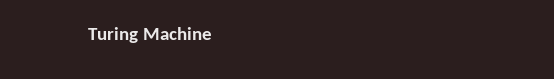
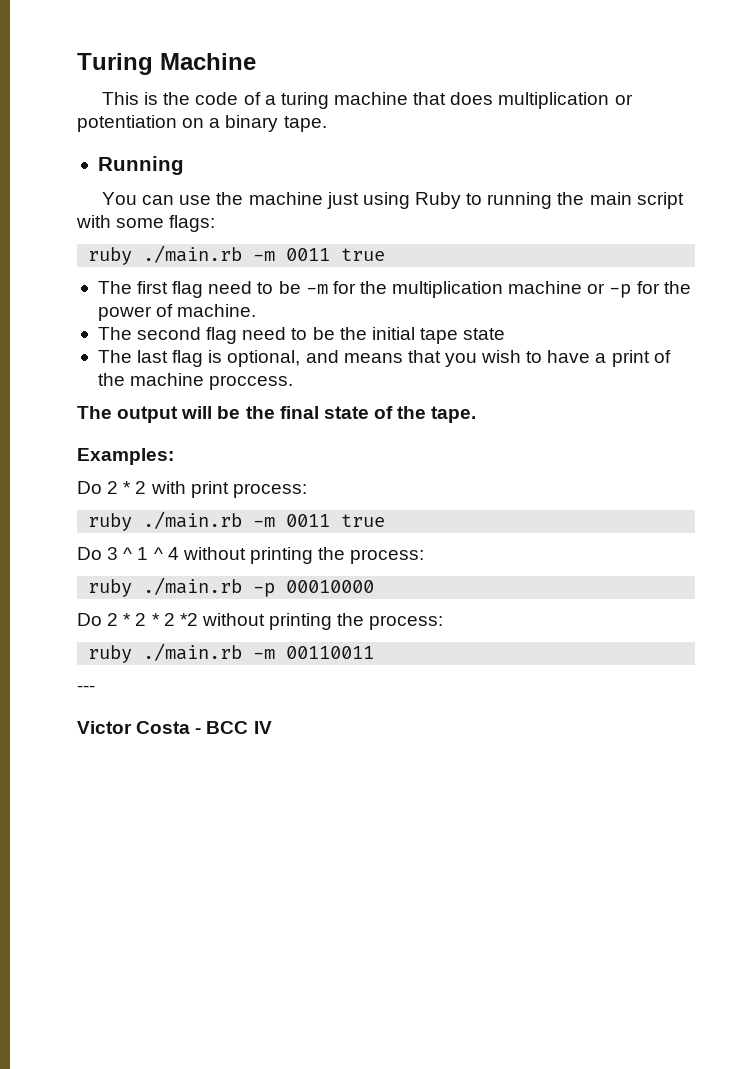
(212, 33) none -> [102,92,633,109] [77,115,327,132] [97,156,184,175] [102,192,684,209] [76,215,216,232] [88,245,386,265] [97,281,691,298] [97,304,257,321] [97,327,506,344] [97,350,671,367] [97,373,294,390] [77,406,477,423] [77,448,174,465] [77,481,307,498] [88,511,386,531] [77,547,425,564] [88,577,375,597] [77,613,444,630] [88,643,375,663] [77,685,95,692] [77,721,272,734] // This is the code of a turing machine that does multiplication or potentiation on a binary tape. // Running // You can use the machine just using Ruby to running the main script with some flags: // ruby ./main.rb -m 0011 true // The first flag need to be -m for the multiplication machine or -p for the power of machine. // The second flag need to be the initial tape state // The last flag is optional, and means that you wish to have a print of the machine proccess. // The output will be the final state of the tape. // Examples: // Do 2 * 2 with print process: // ruby ./main.rb -m 0011 true // Do 3 ^ 1 ^ 4 without printing the process: // ruby ./main.rb -p 00010000 // Do 2 * 2 * 2 *2 without printing the process: // ruby ./main.rb -m 00110011 // --- // Victor Costa - BCC IV

